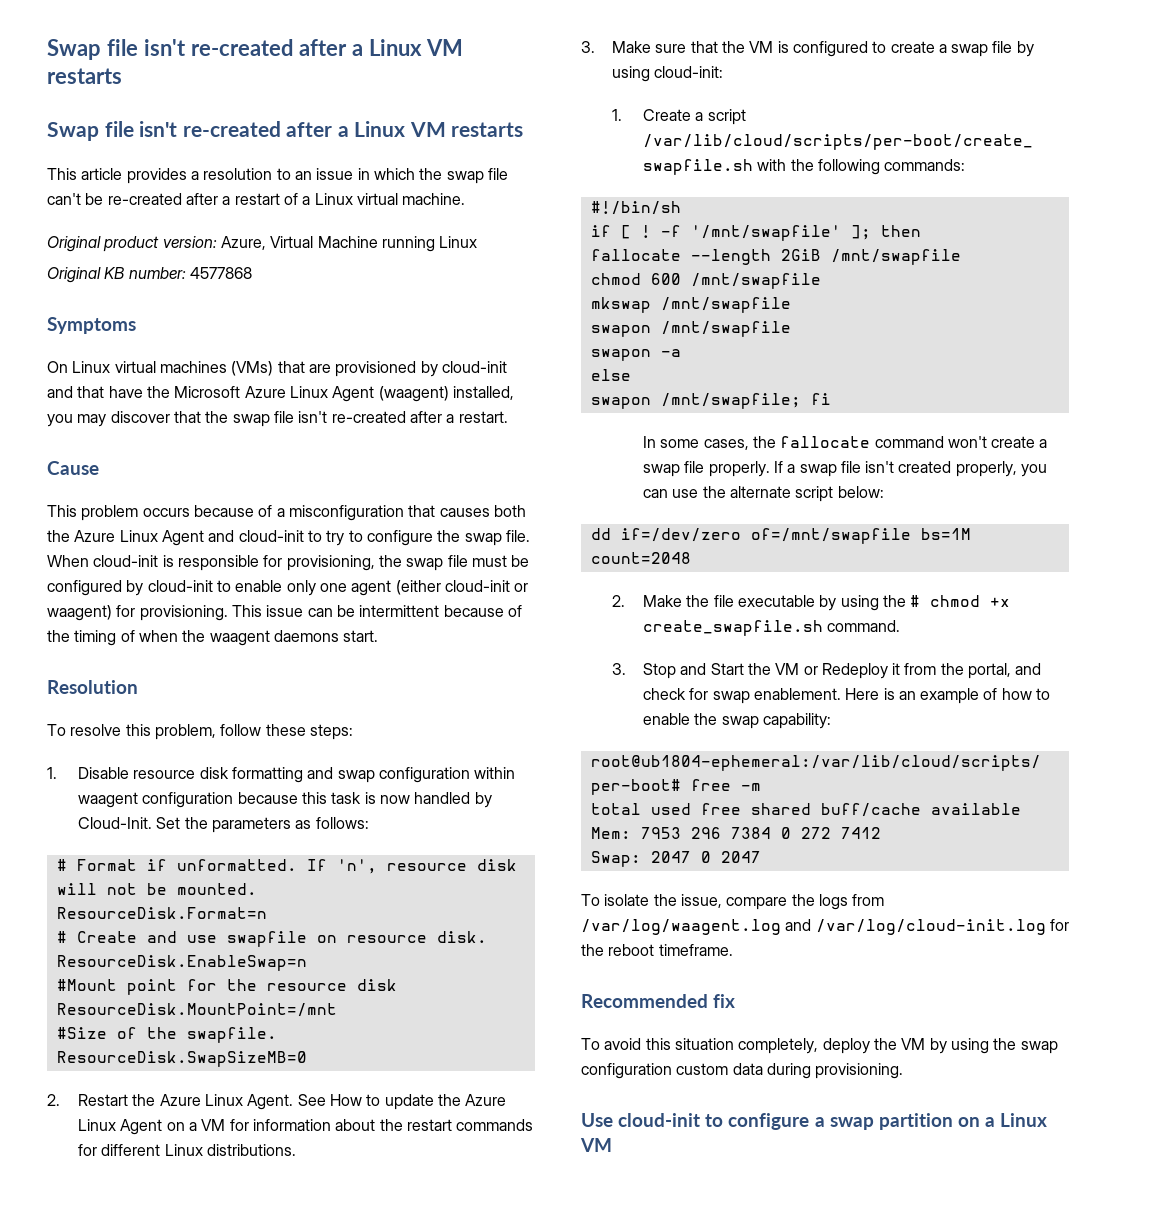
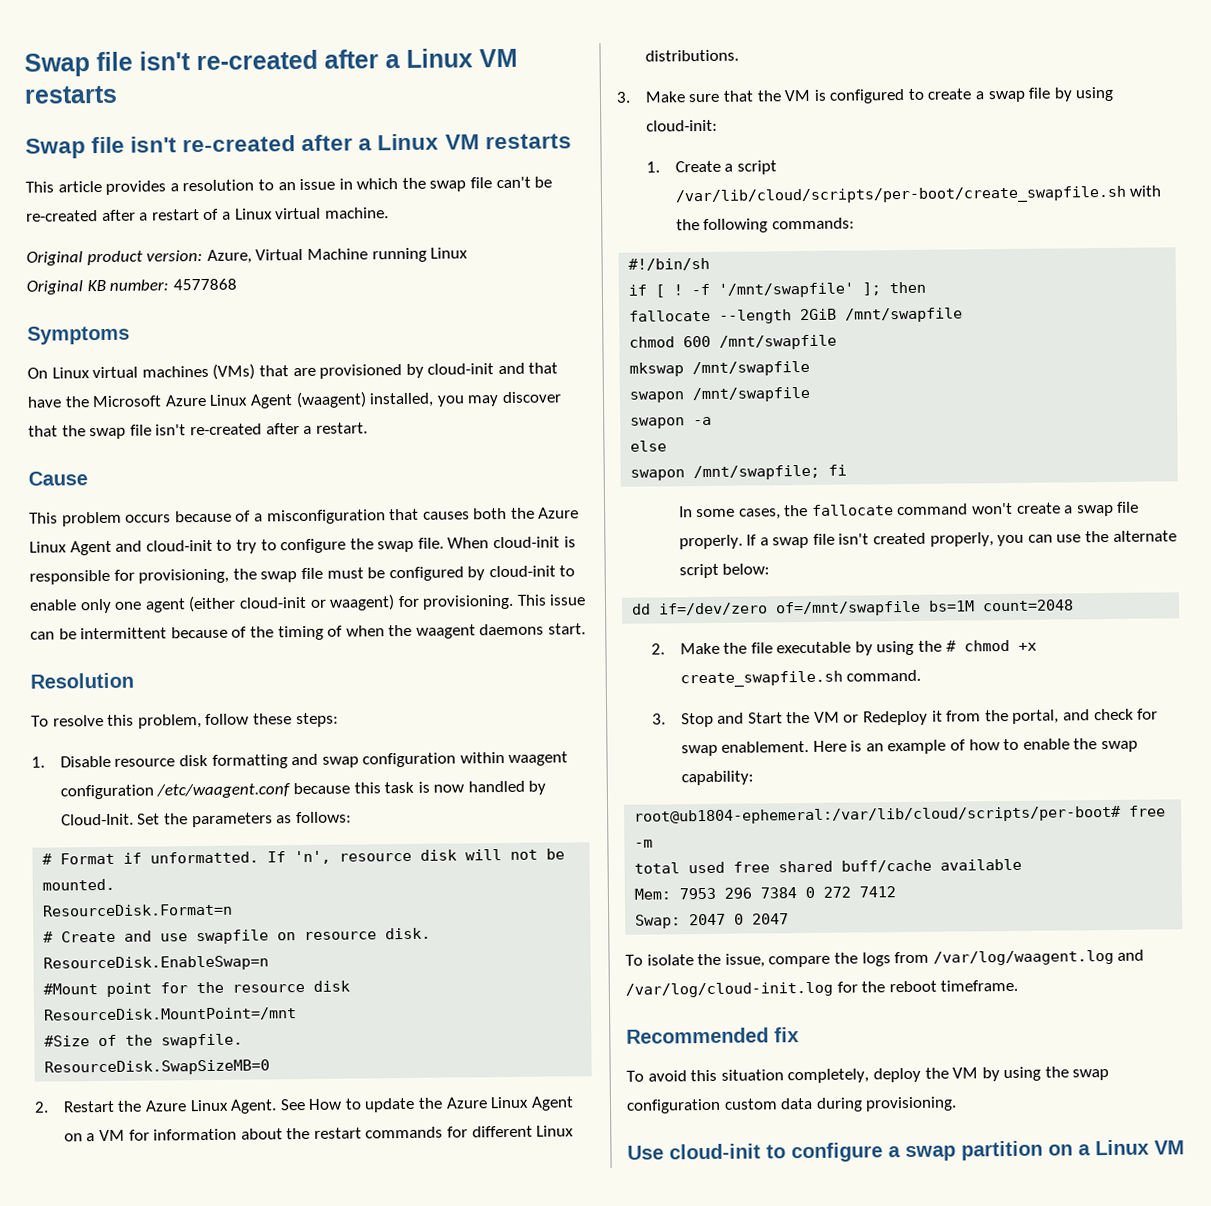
(234, 800) none -> [156,783,292,799] /etc/waagent.conf

